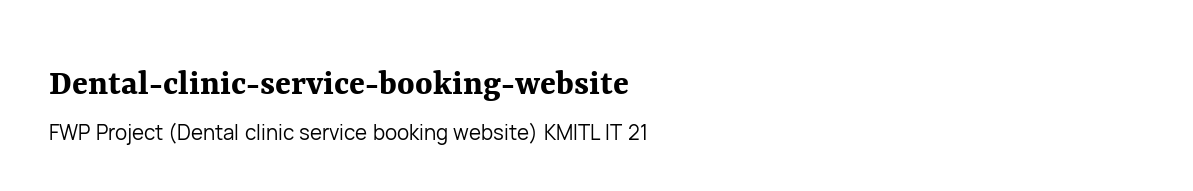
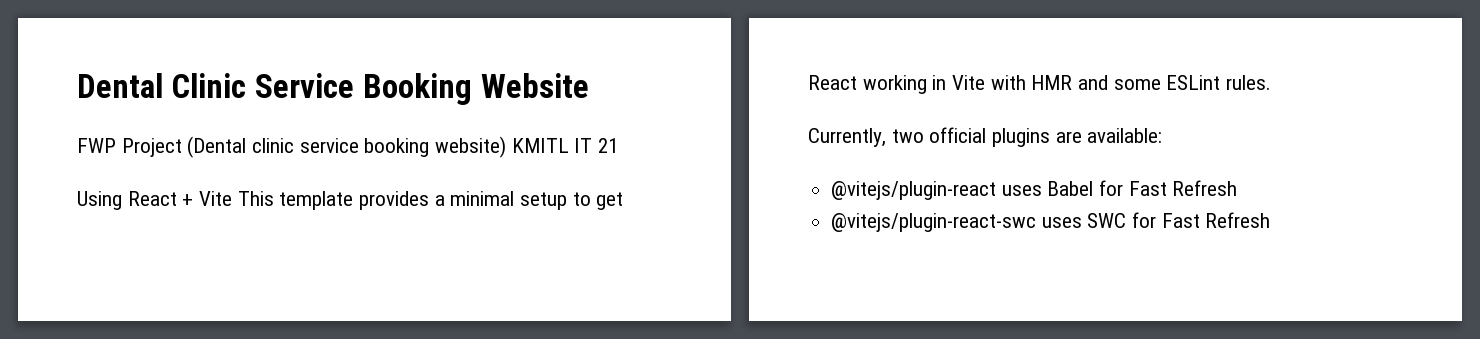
[49,70,629,101] Dental-clinic-service-booking-website -> [77,73,589,105] Dental Clinic Service Booking Website
(648, 132) none -> [77,191,624,210] [808,75,1272,94] [808,127,1163,147] [831,180,1238,200] [831,212,1271,232] // Using React + Vite This template provides a minimal setup to get React working in Vite with HMR and some ESLint rules. // Currently, two official plugins are available: // @vitejs/plugin-react uses Babel for Fast Refresh // @vitejs/plugin-react-swc uses SWC for Fast Refresh

